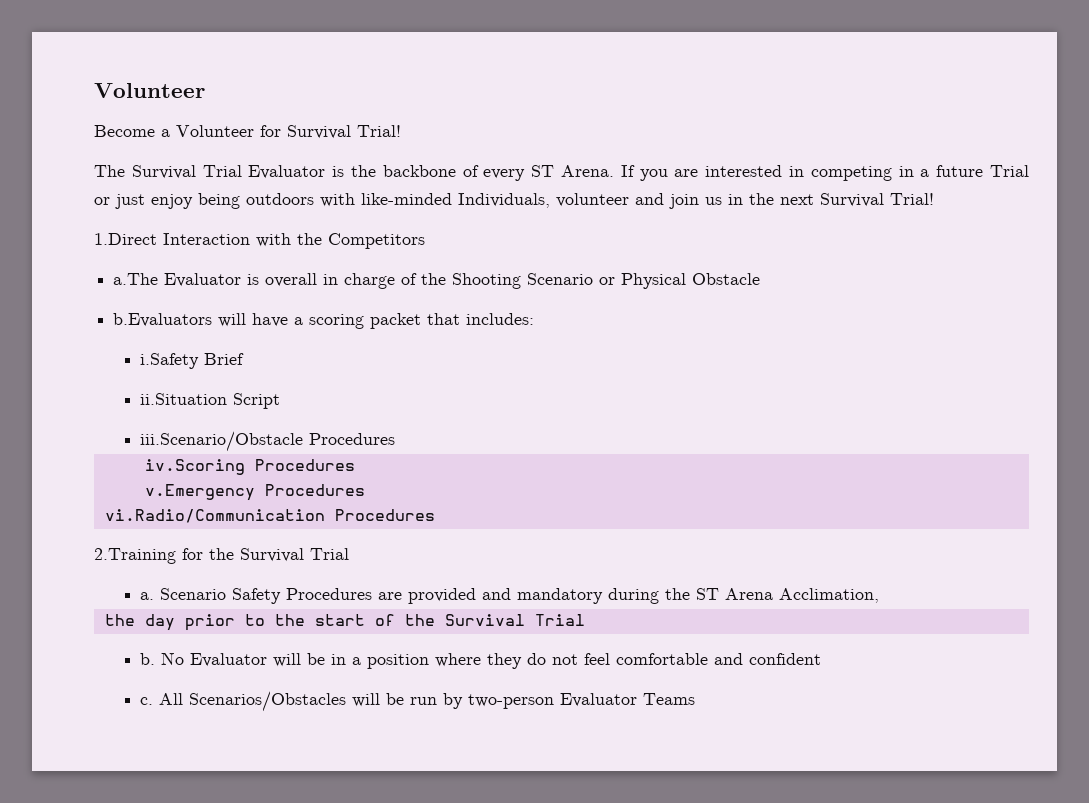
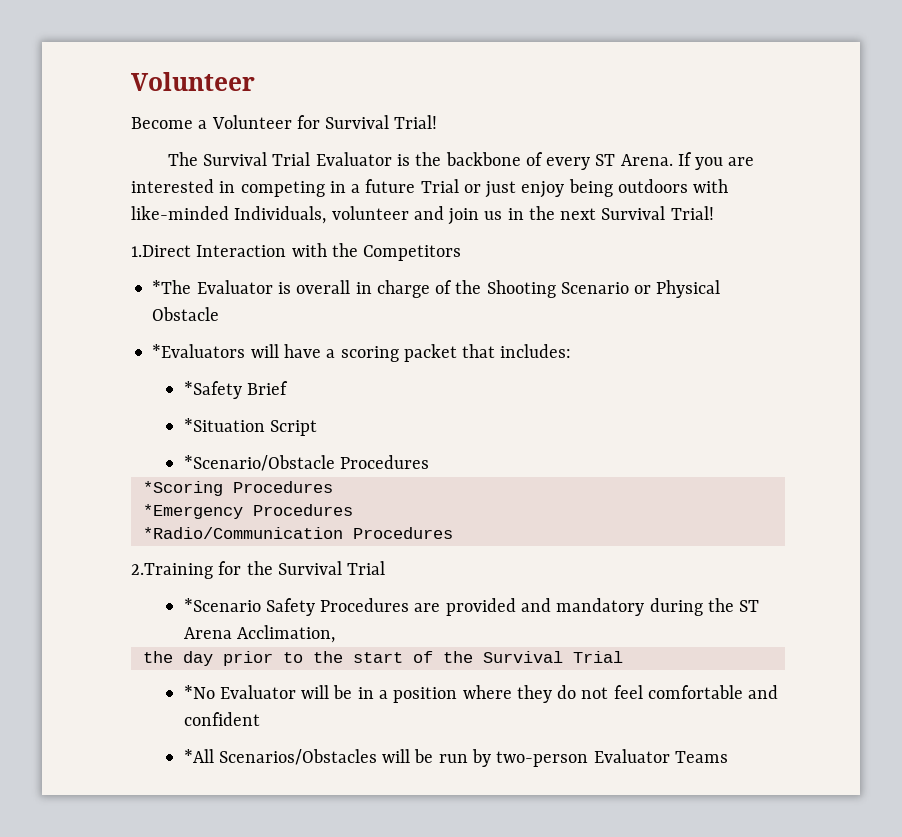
[113,273,159,285] a.The -> [152,280,192,294] *The
[113,313,213,327] b.Evaluators -> [152,344,246,358] *Evaluators
[140,353,200,369] i.Safety -> [183,381,242,399] *Safety
[140,393,228,405] ii.Situation -> [183,418,265,432] *Situation
[140,431,396,452] [144,459,355,475] [144,484,365,501] [104,509,325,523] iii.Scenario/Obstacle Procedures // iv.Scoring Procedures // v.Emergency Procedures // vi.Radio/Communication -> [183,455,429,471] [142,481,333,496] [142,504,353,519] [142,527,343,539] *Scenario/Obstacle Procedures // *Scoring Procedures // *Emergency Procedures // *Radio/Communication
[140,588,227,600] a. Scenario -> [183,598,261,612] *Scenario
[140,652,185,665] b. No -> [183,685,215,699] *No
[140,693,184,705] c. All -> [183,749,214,763] *All

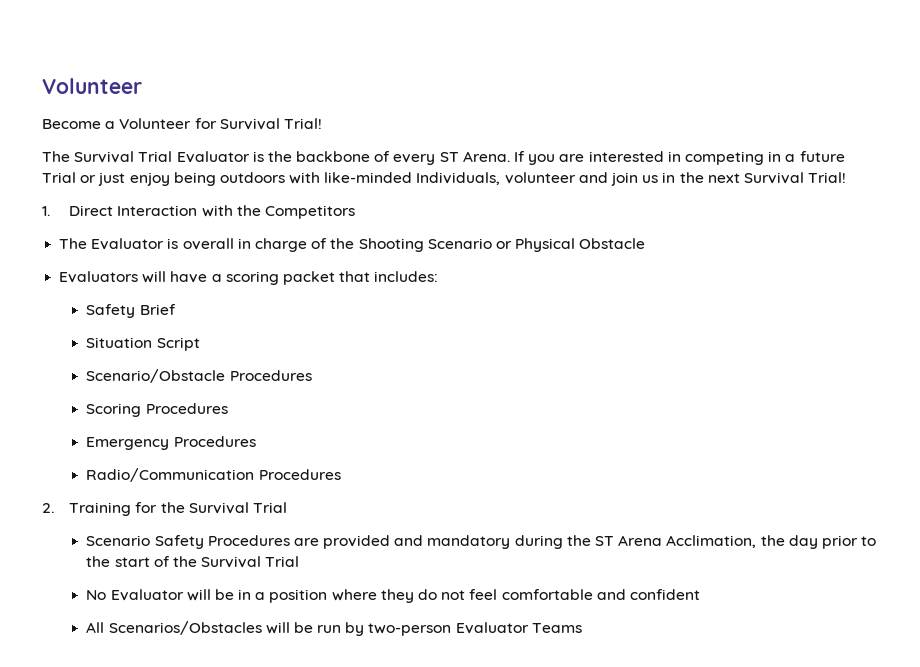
[131,245,191,257] 1.Direct -> [42,205,114,216] 1. Direct
[152,280,192,294] *The -> [59,238,88,249] The
[152,344,246,358] *Evaluators -> [59,271,139,283] Evaluators
[183,381,242,399] *Safety -> [86,304,136,318] Safety
[183,418,265,432] *Situation -> [86,337,153,348] Situation
[183,455,429,471] [142,481,333,496] [142,504,353,519] [142,527,453,539] [131,563,213,579] *Scenario/Obstacle Procedures // *Scoring Procedures // *Emergency Procedures // *Radio/Communication Procedures // 2.Training -> [86,369,312,383] [86,403,228,417] [86,436,256,450] [86,468,341,482] [42,502,132,516] Scenario/Obstacle Procedures // Scoring Procedures // Emergency Procedures // Radio/Communication Procedures // 2. Training
[183,598,261,612] *Scenario -> [86,535,151,546] Scenario
(335, 634) // -> (757, 541) none
[183,685,215,699] *No -> [86,590,107,600] No
[183,749,214,763] *All -> [86,622,105,633] All

